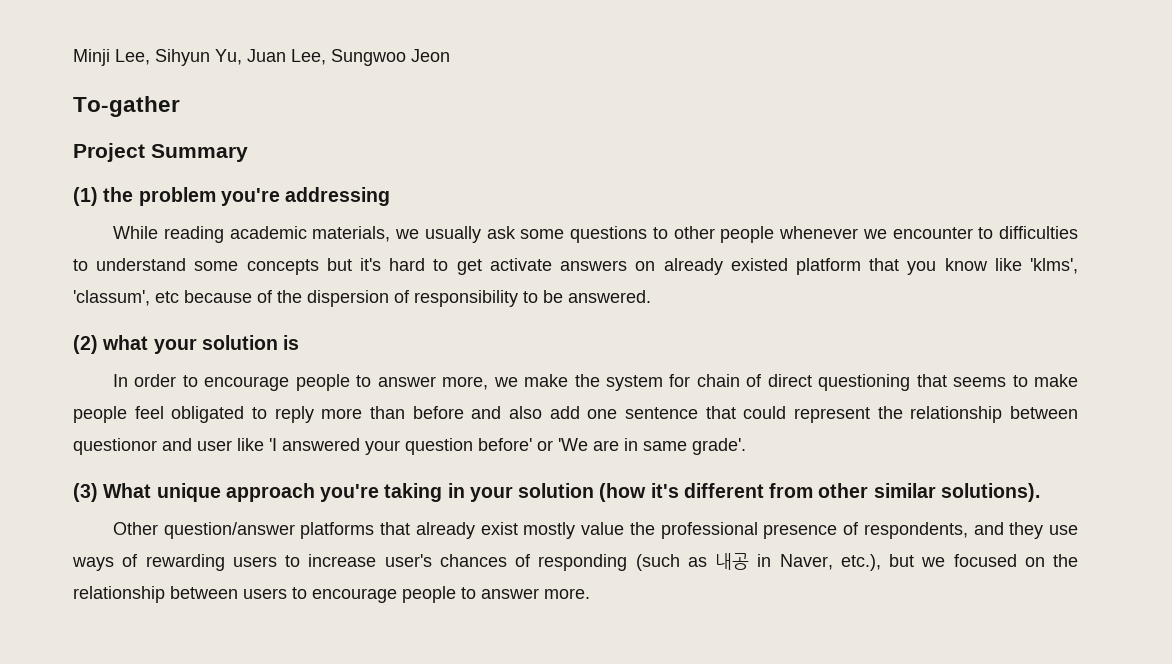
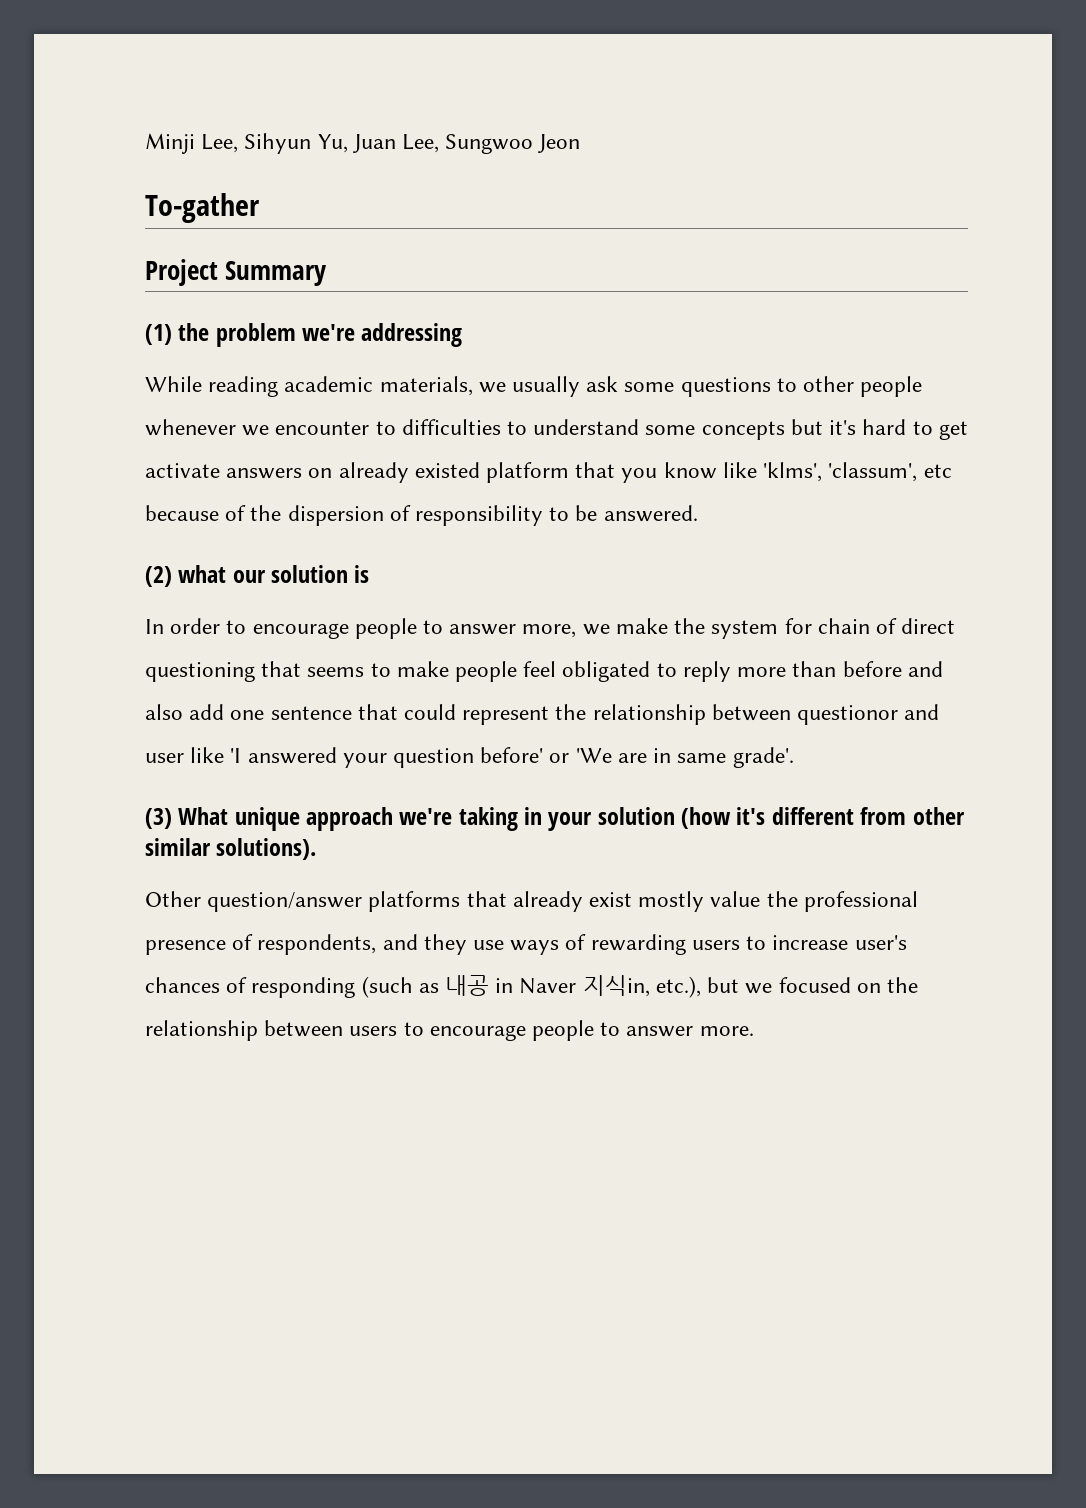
[220,188,280,206] you're -> [302,324,356,341] we're
[153,338,197,354] your -> [232,570,266,583] our
[320,484,380,502] you're -> [399,808,453,825] we're
[779,554,833,570] Naver, -> [519,975,650,997] Naver 지식in,

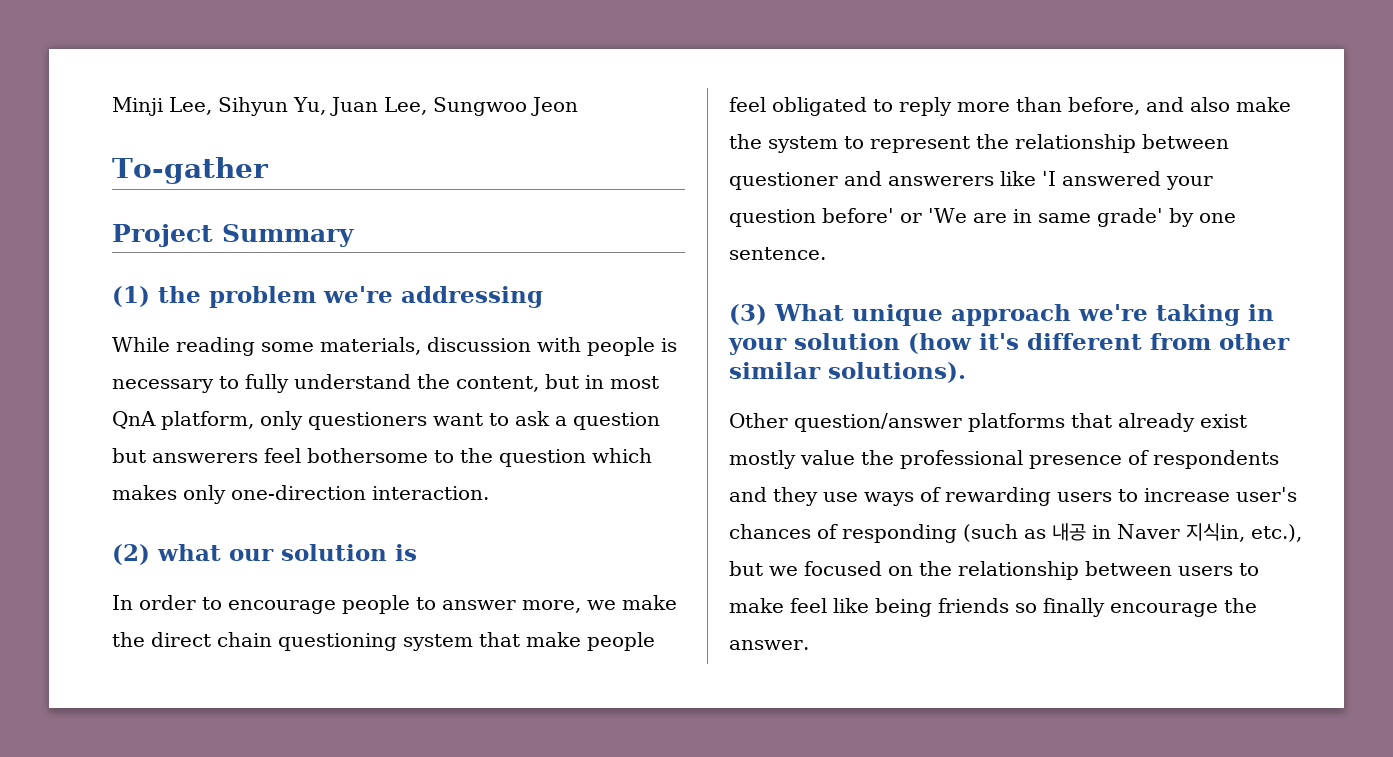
[284,376,923,397] [145,419,968,440] [145,462,952,483] [145,505,698,526] academic materials, we usually ask some questions to other people whenever we encounter to difficulties to understand some concepts but it's hard to get activate answers on already existed platform that you know like 'klms', 'classum', etc because of the dispersion of responsibility to be answered. -> [261,337,677,356] [112,374,659,393] [112,411,660,430] [112,448,652,467] [112,485,489,504] some materials, discussion with people is necessary to fully understand the content, but in most QnA platform, only questioners want to ask a question but answerers feel bothersome to the question which makes only one-direction interaction.
[711,618,956,639] [145,661,391,682] system for chain of direct questioning that seems to -> [151,632,520,651] direct chain questioning system that
[842,661,902,677] before -> [1068,97,1140,115] before,
[189,704,457,720] add one sentence that could -> [1236,97,1291,112] [729,134,864,153] make the system to
[797,704,940,725] [145,753,184,763] questionor and user -> [729,171,994,190] questioner and answerers
[732,747,794,768] grade'. -> [1096,208,1236,227] [729,247,826,260] grade' by one sentence.
[257,934,377,955] respondents, -> [1153,450,1279,469] respondents
[429,1020,754,1041] encourage people to answer more. -> [729,598,1257,617] [729,640,809,650] make feel like being friends so finally encourage the answer.

